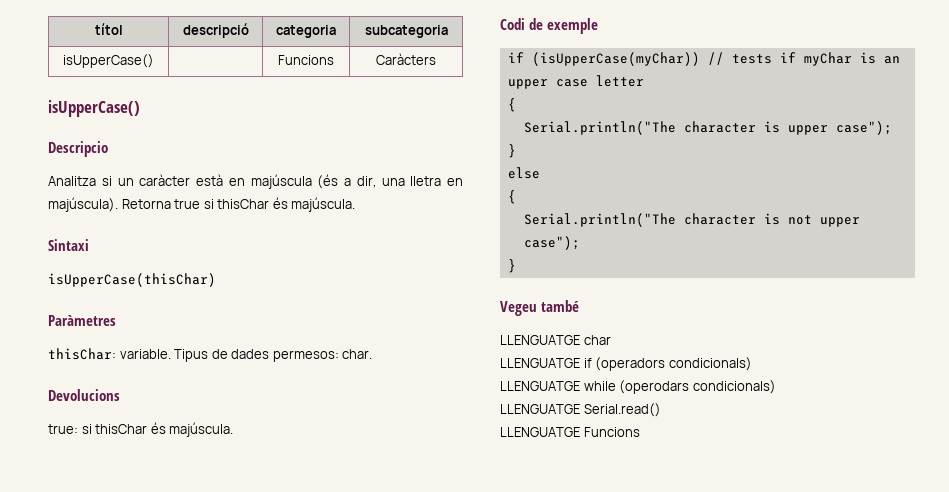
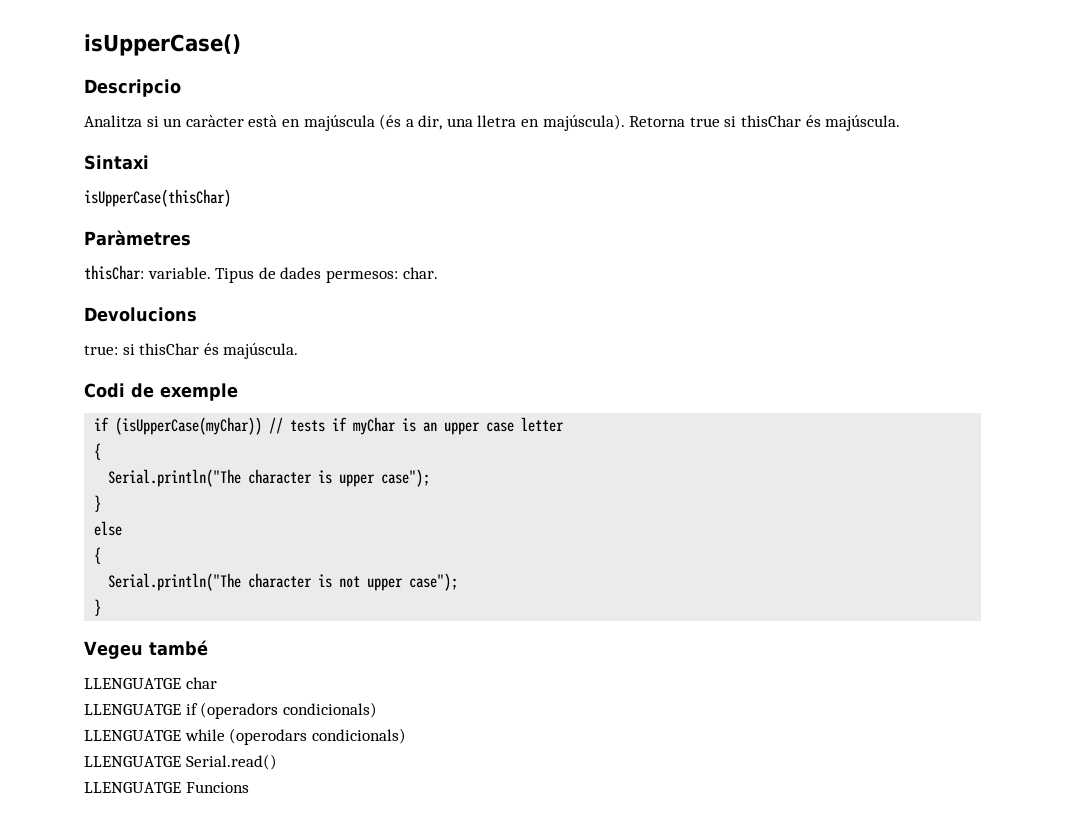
[94,23,123,35] [182,23,249,38] [276,25,336,38] [364,25,448,38] [63,54,154,68] [278,55,334,65] [376,53,436,65] títol | descripció | categoria | subcategoria // isUpperCase() | | Funcions | Caràcters // -> (84, 45) none

